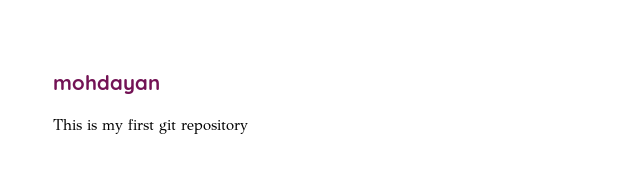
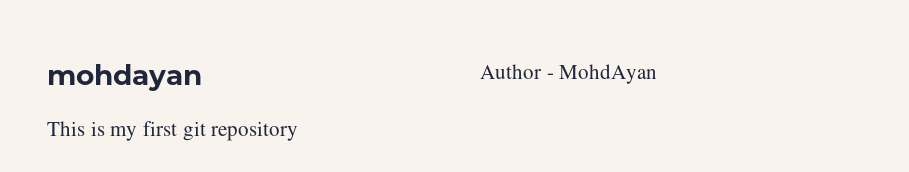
(248, 127) none -> [480,64,658,84] // Author - MohdAyan

